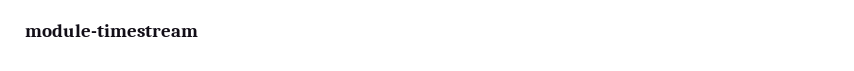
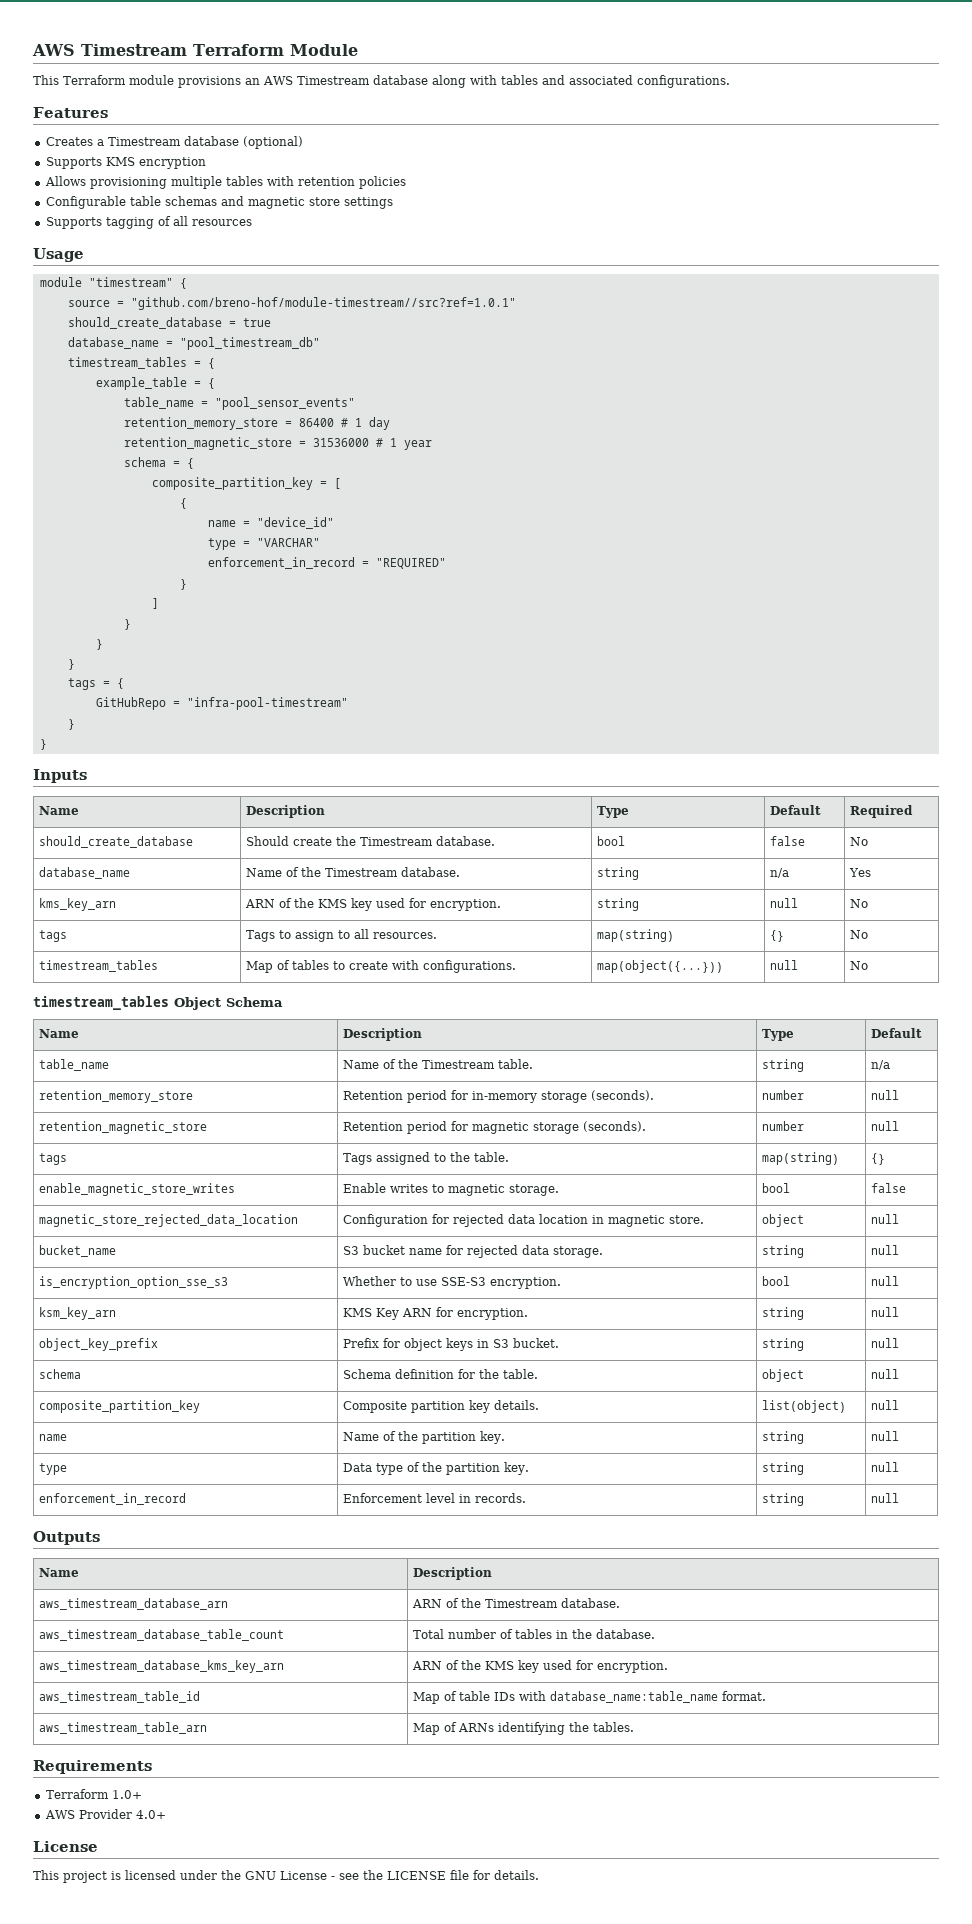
[25,24,198,37] module-timestream -> [32,44,358,56] [33,75,730,88] [33,107,108,118] [45,136,303,149] [45,157,206,169] [44,176,406,189] [45,196,393,209] [45,216,252,229] [33,248,84,262] [39,277,187,289] [67,297,516,310] [67,317,271,329] [67,337,320,350] [67,357,215,369] [95,377,215,390] [123,397,355,410] [123,417,390,430] [123,437,432,450] [123,457,194,469] [151,477,341,490] [179,498,187,509] [207,517,334,529] [207,538,320,550] [207,557,446,569] [179,579,187,590] [151,598,159,609] [123,619,131,630] [95,639,103,650] [67,659,75,670] [67,678,124,690] [95,697,348,710] [67,719,75,730] [39,739,47,750] [33,769,87,783] [39,806,80,815] [246,805,326,818] [597,806,630,818] [770,805,822,815] [850,805,914,818] [39,836,194,848] [246,836,496,846] [597,836,626,846] [770,836,806,846] [850,837,869,846] [39,867,131,879] [246,867,461,877] [597,867,640,880] [770,868,790,878] [849,868,872,877] [39,898,117,911] [245,898,502,911] [597,898,640,911] [770,898,799,908] [850,899,869,908] [39,930,68,942] [246,929,438,942] [597,929,675,942] [770,930,785,942] [850,930,869,939] [39,960,159,972] [246,960,517,973] [597,960,724,973] [770,960,799,970] [850,961,869,970] [33,996,283,1010] [39,1029,80,1038] [343,1028,423,1041] [762,1029,795,1041] [871,1028,923,1038] [39,1059,110,1071] [343,1059,534,1069] [762,1059,805,1072] [871,1060,891,1070] [39,1090,194,1103] [343,1090,655,1103] [762,1090,805,1100] [871,1090,900,1100] [39,1121,208,1134] [343,1121,647,1134] [762,1121,805,1131] [871,1121,900,1131] [39,1153,68,1165] [343,1152,510,1165] [762,1152,840,1165] [871,1153,886,1165] [39,1183,236,1196] [343,1183,560,1196] [762,1183,791,1193] [871,1183,907,1193] [39,1214,299,1227] [343,1214,705,1227] [762,1214,805,1227] [871,1214,900,1224] [39,1245,117,1257] [343,1245,604,1258] [762,1245,805,1258] [871,1245,900,1255] [39,1276,229,1289] [343,1276,562,1289] [762,1276,791,1286] [871,1276,900,1286] [39,1307,117,1320] [343,1307,529,1320] [762,1307,805,1320] [871,1307,900,1317] [39,1338,159,1351] [343,1338,560,1351] [762,1338,805,1351] [871,1338,900,1348] [39,1369,82,1379] [343,1369,539,1379] [762,1369,805,1382] [871,1369,900,1379] [39,1400,201,1413] [343,1400,540,1413] [762,1400,847,1413] [871,1400,900,1410] [39,1434,68,1441] [343,1431,506,1444] [762,1431,805,1444] [871,1431,900,1441] [39,1463,68,1475] [343,1462,530,1475] [762,1462,805,1475] [871,1462,900,1472] [39,1493,187,1505] [343,1493,527,1503] [762,1493,805,1506] [871,1493,900,1503] [33,1531,100,1545] [39,1568,80,1577] [413,1567,493,1580] [39,1598,229,1610] [412,1598,621,1608] [39,1629,285,1641] [413,1629,656,1639] [39,1660,285,1673] [412,1660,669,1673] [39,1691,201,1703] [413,1691,767,1704] [39,1722,208,1734] [413,1722,635,1735] [33,1760,152,1774] [45,1789,142,1799] [44,1809,166,1819] [33,1841,98,1852] [33,1870,539,1883] AWS Timestream Terraform Module // This Terraform module provisions an AWS Timestream database along with tables and associated configurations. // Features // Creates a Timestream database (optional) // Supports KMS encryption // Allows provisioning multiple tables with retention policies // Configurable table schemas and magnetic store settings // Supports tagging of all resources // Usage // module "timestream" { // source = "github.com/breno-hof/module-timestream//src?ref=1.0.1" // should_create_database = true // database_name = "pool_timestream_db" // timestream_tables = { // example_table = { // table_name = "pool_sensor_events" // retention_memory_store = 86400 # 1 day // retention_magnetic_store = 31536000 # 1 year // schema = { // composite_partition_key = [ // { // name = "device_id" // type = "VARCHAR" // enforcement_in_record = "REQUIRED" // } // ] // } // } // } // tags = { // GitHubRepo = "infra-pool-timestream" // } // } // Inputs // Name | Description | Type | Default | Required // should_create_database | Should create the Timestream database. | bool | false | No // database_name | Name of the Timestream database. | string | n/a | Yes // kms_key_arn | ARN of the KMS key used for encryption. | string | null | No // tags | Tags to assign to all resources. | map(string) | {} | No // timestream_tables | Map of tables to create with configurations. | map(object({...})) | null | No // timestream_tables Object Schema // Name | Description | Type | Default // table_name | Name of the Timestream table. | string | n/a // retention_memory_store | Retention period for in-memory storage (seconds). | number | null // retention_magnetic_store | Retention period for magnetic storage (seconds). | number | null // tags | Tags assigned to the table. | map(string) | {} // enable_magnetic_store_writes | Enable writes to magnetic storage. | bool | false // magnetic_store_rejected_data_location | Configuration for rejected data location in magnetic store. | object | null // bucket_name | S3 bucket name for rejected data storage. | string | null // is_encryption_option_sse_s3 | Whether to use SSE-S3 encryption. | bool | null // ksm_key_arn | KMS Key ARN for encryption. | string | null // object_key_prefix | Prefix for object keys in S3 bucket. | string | null // schema | Schema definition for the table. | object | null // composite_partition_key | Composite partition key details. | list(object) | null // name | Name of the partition key. | string | null // type | Data type of the partition key. | string | null // enforcement_in_record | Enforcement level in records. | string | null // Outputs // Name | Description // aws_timestream_database_arn | ARN of the Timestream database. // aws_timestream_database_table_count | Total number of tables in the database. // aws_timestream_database_kms_key_arn | ARN of the KMS key used for encryption. // aws_timestream_table_id | Map of table IDs with database_name:table_name format. // aws_timestream_table_arn | Map of ARNs identifying the tables. // Requirements // Terraform 1.0+ // AWS Provider 4.0+ // License // This project is licensed under the GNU License - see the LICENSE file for details.

